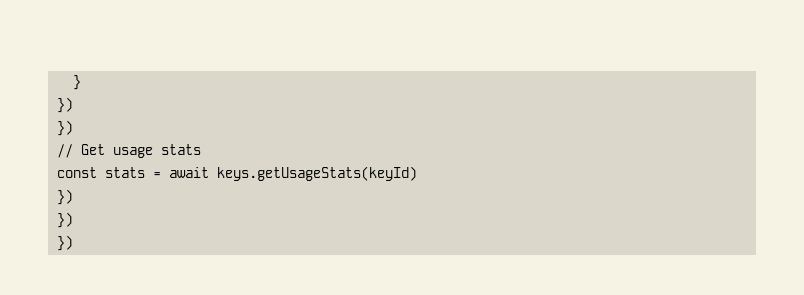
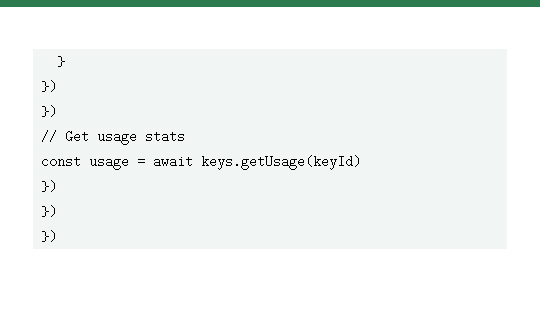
[104,167,145,178] stats -> [88,155,129,170] usage
[216,166,417,181] keys.getUsageStats(keyId) -> [200,155,361,170] keys.getUsage(keyId)

